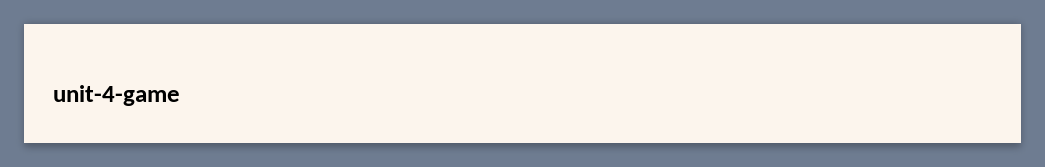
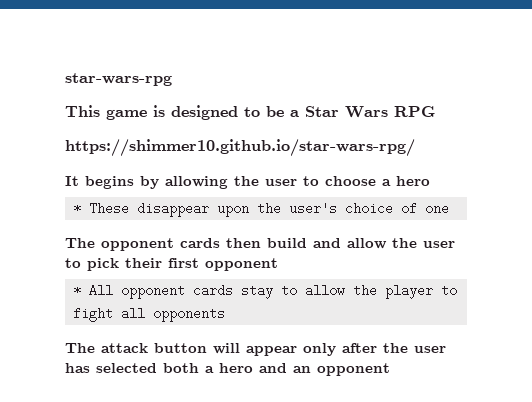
[53,85,180,106] unit-4-game -> [65,73,172,86] [65,105,435,120] [65,139,415,157] [65,176,430,189] [73,202,450,217] [65,238,455,251] [65,258,278,271] [73,284,458,299] [73,307,226,322] [65,343,446,356] [65,363,390,376] star-wars-rpg // This game is designed to be a Star Wars RPG // https://shimmer10.github.io/star-wars-rpg/ // It begins by allowing the user to choose a hero // * These disappear upon the user's choice of one // The opponent cards then build and allow the user to pick their first opponent // * All opponent cards stay to allow the player to fight all opponents // The attack button will appear only after the user has selected both a hero and an opponent

